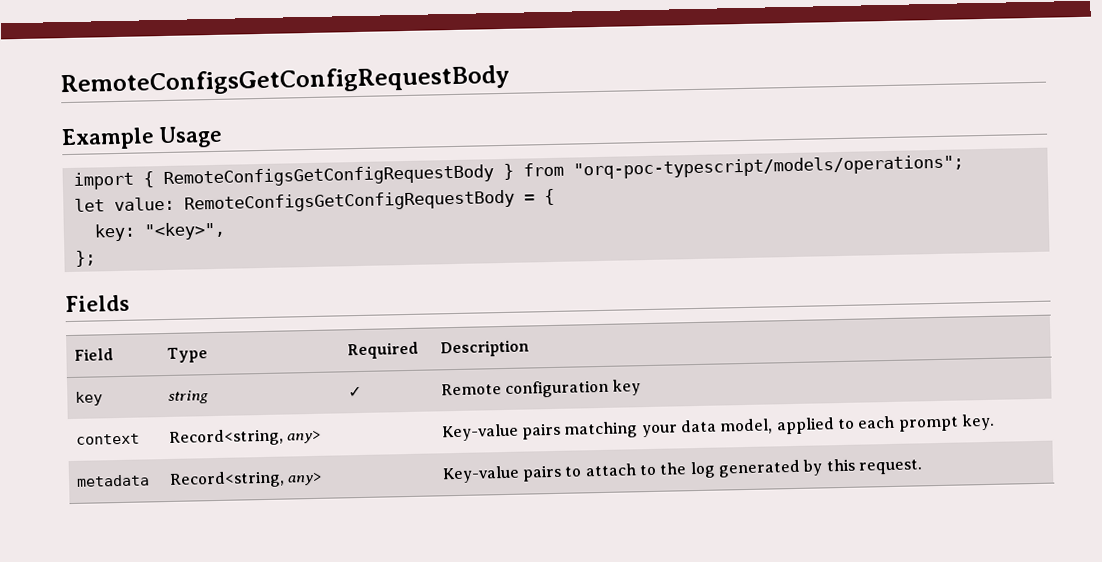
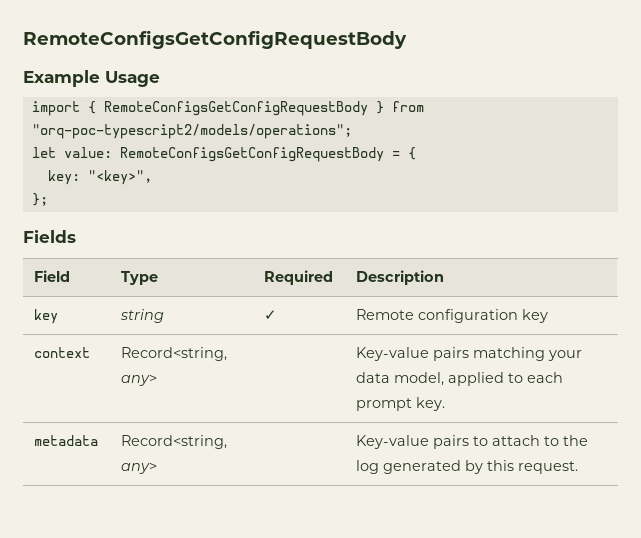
[572,154,964,180] "orq-poc-typescript/models/operations"; -> [31,124,352,139] "orq-poc-typescript2/models/operations";

